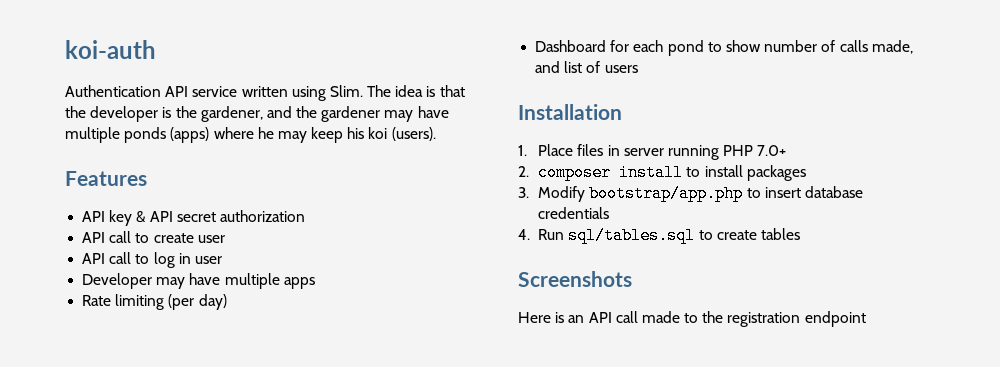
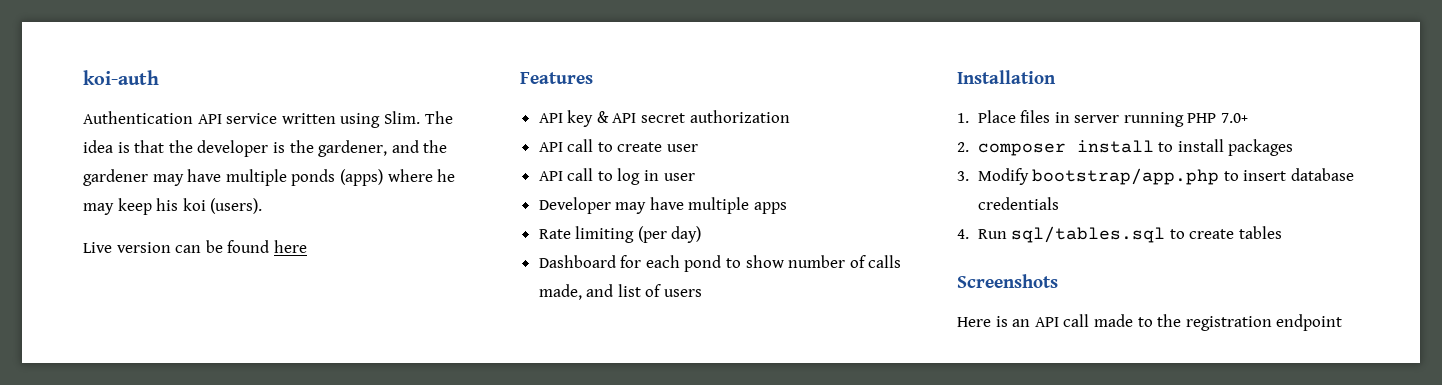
(436, 134) none -> [83,240,307,253] // Live version can be found here

